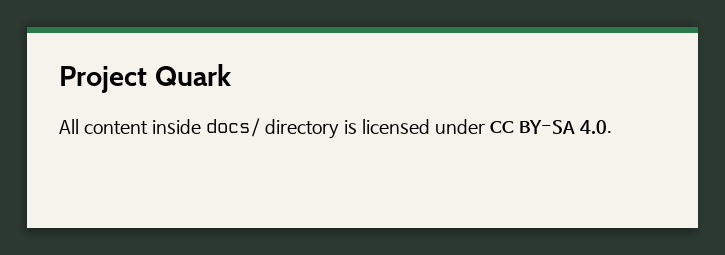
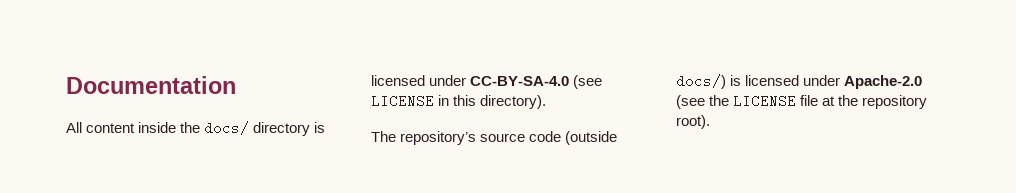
[59,64,231,93] Project Quark -> [66,76,236,94] Documentation
(201, 126) none -> [180,122,201,133] the
[489,120,612,134] CC BY-SA 4.0. -> [470,75,603,89] [371,94,547,109] [371,131,618,145] [676,74,923,89] [676,94,928,109] [676,115,710,129] CC-BY-SA-4.0 (see LICENSE in this directory). // The repository’s source code (outside docs/) is licensed under Apache-2.0 (see the LICENSE file at the repository root).

